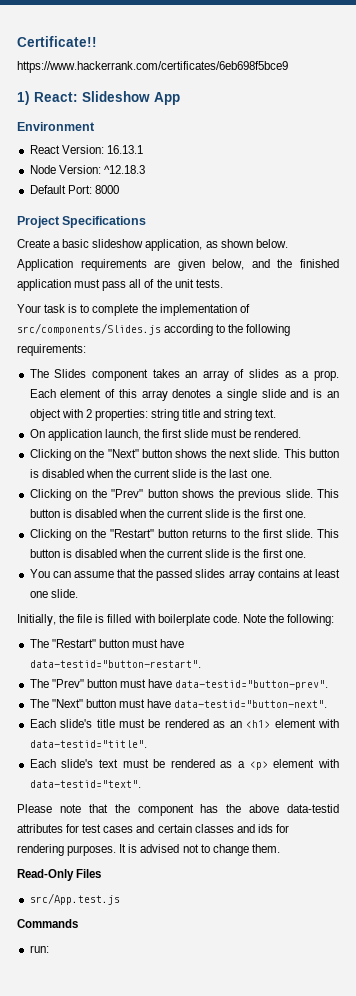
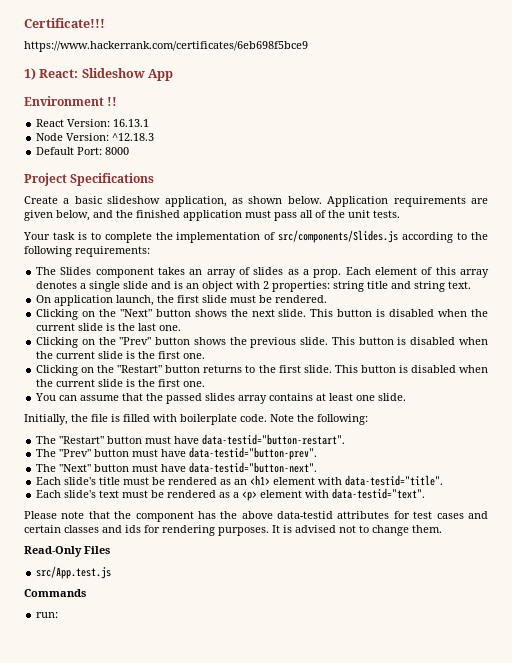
[17,36,97,47] Certificate!! -> [24,18,105,28] Certificate!!!
(95, 126) none -> [107,97,118,106] !!

